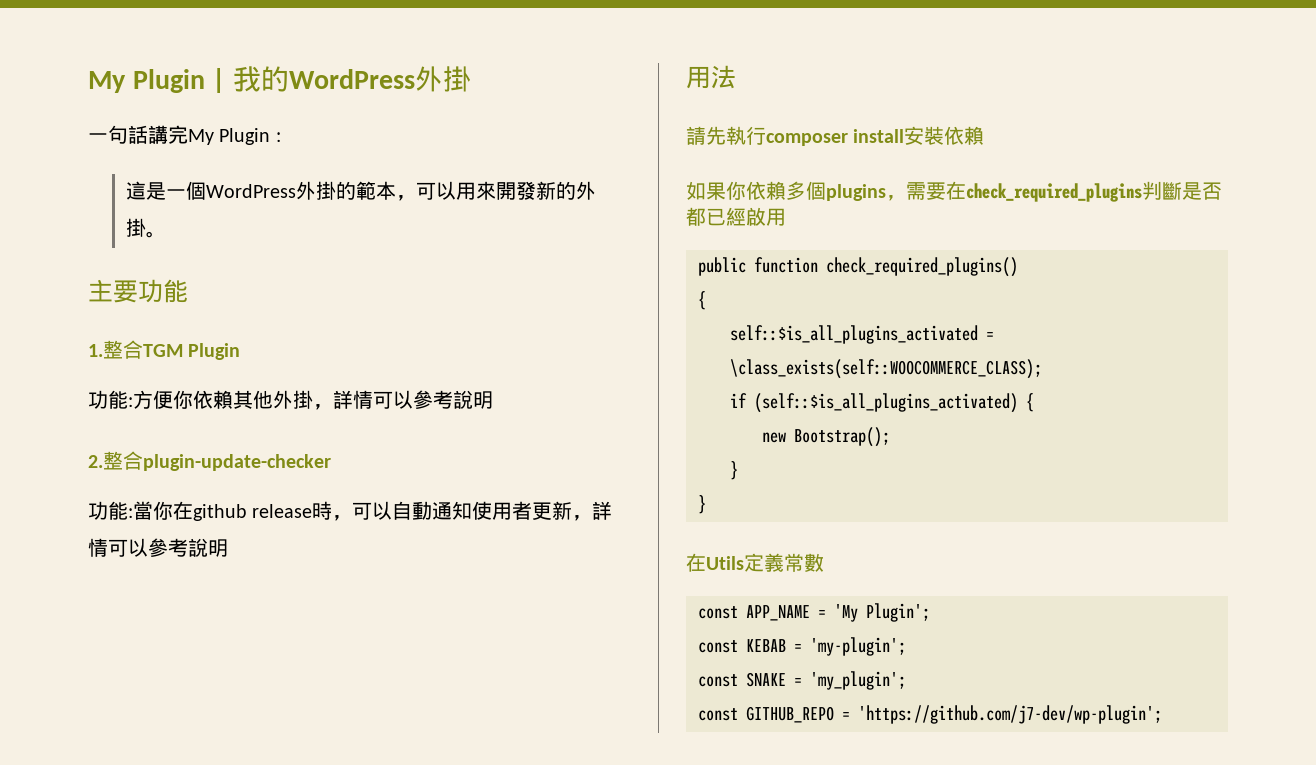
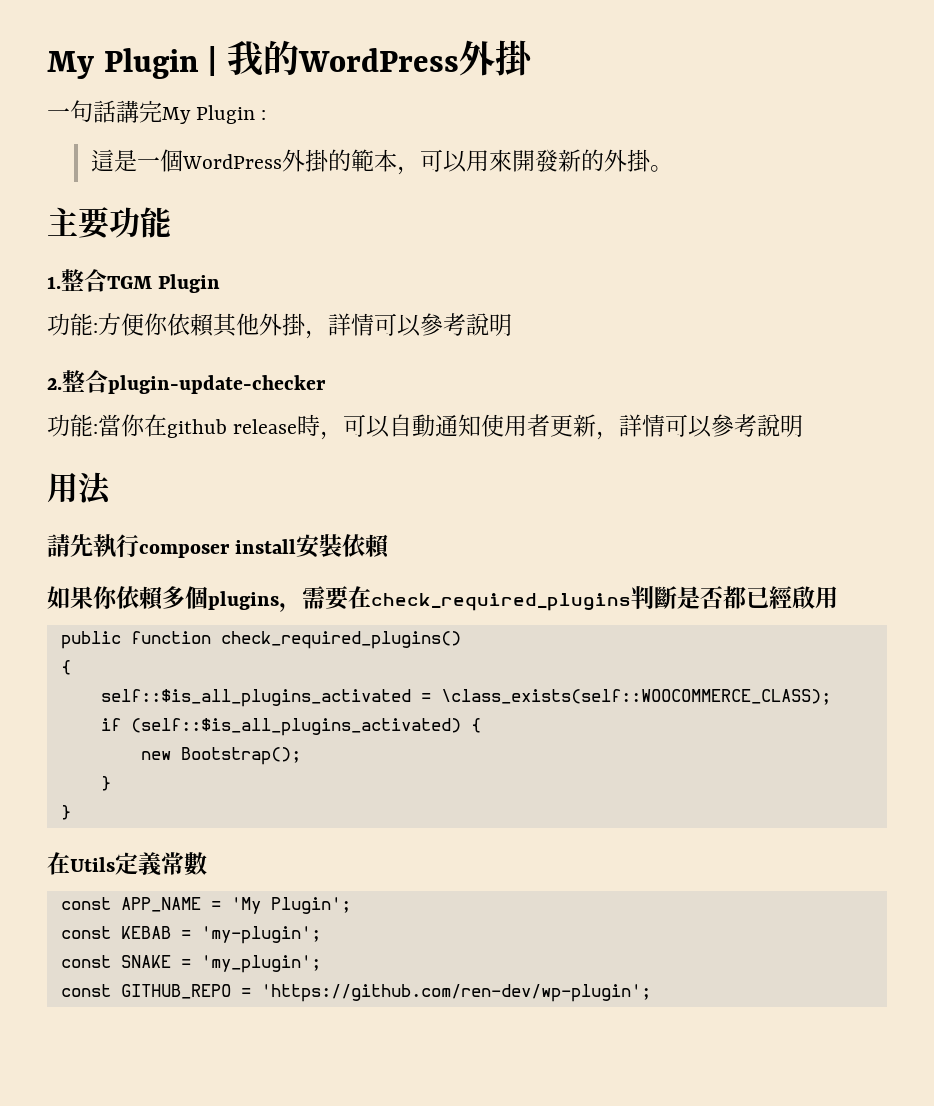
[858,705,1162,724] 'https://github.com/j7-dev/wp-plugin'; -> [260,984,651,1002] 'https://github.com/ren-dev/wp-plugin';

